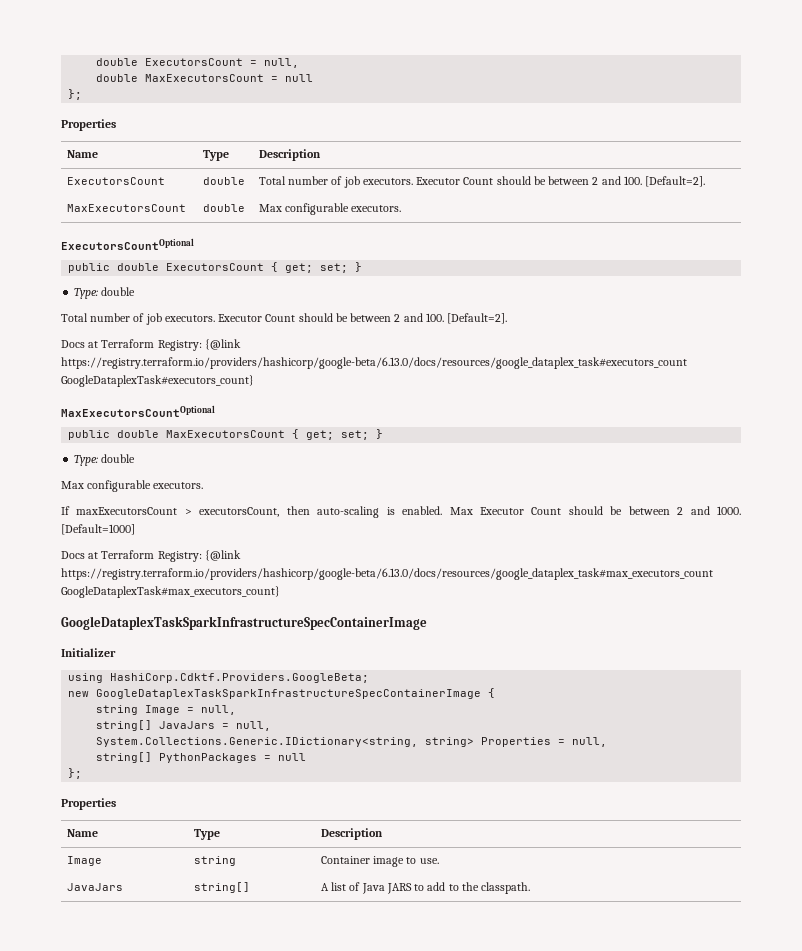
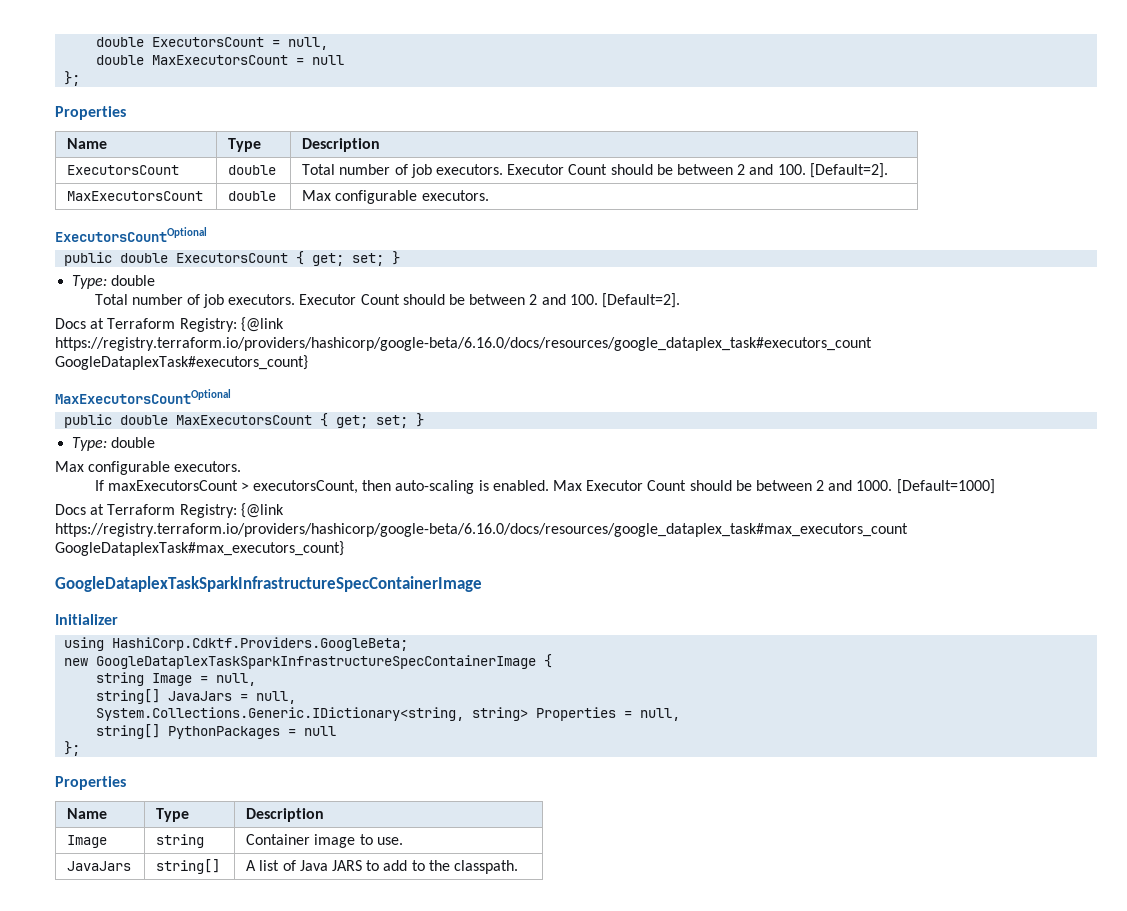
[61,357,687,369] https://registry.terraform.io/providers/hashicorp/google-beta/6.13.0/docs/resources/google_dataplex_task#executors_count -> [55,337,872,351] https://registry.terraform.io/providers/hashicorp/google-beta/6.16.0/docs/resources/google_dataplex_task#executors_count
[61,568,713,580] https://registry.terraform.io/providers/hashicorp/google-beta/6.13.0/docs/resources/google_dataplex_task#max_executors_count -> [55,523,908,537] https://registry.terraform.io/providers/hashicorp/google-beta/6.16.0/docs/resources/google_dataplex_task#max_executors_count

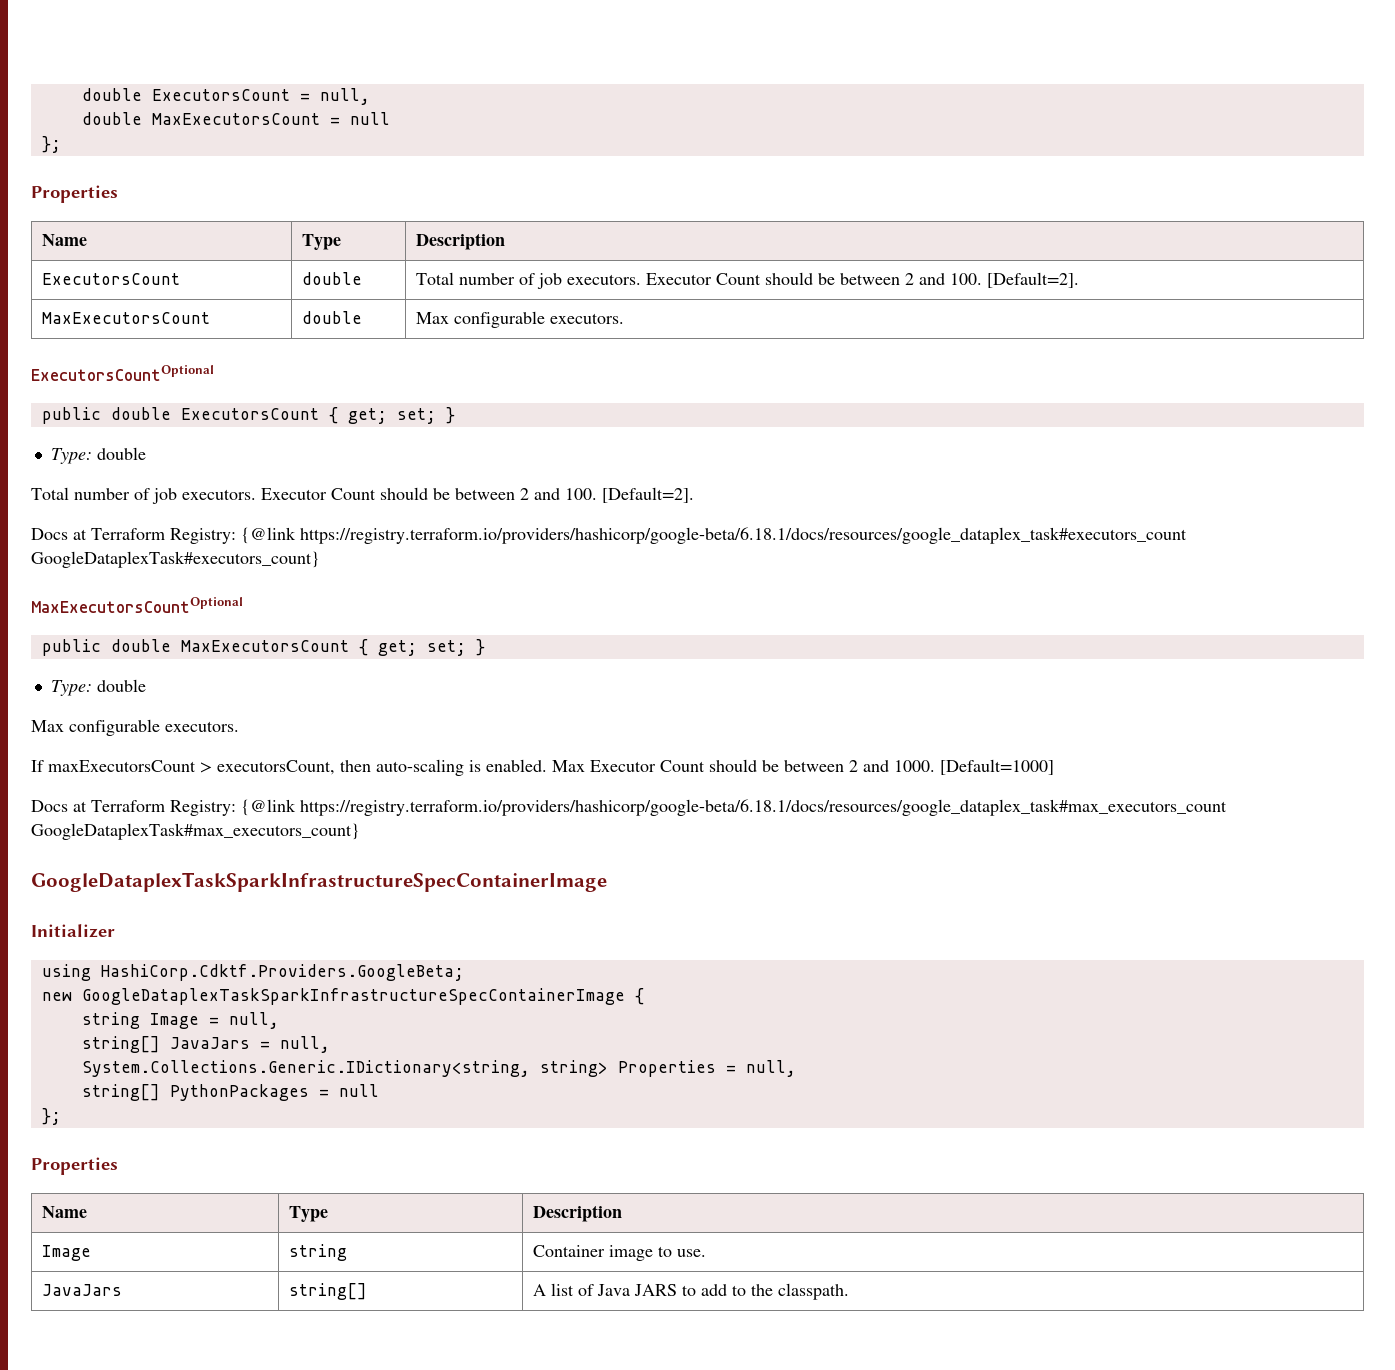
[55,337,872,351] https://registry.terraform.io/providers/hashicorp/google-beta/6.16.0/docs/resources/google_dataplex_task#executors_count -> [300,527,1187,544] https://registry.terraform.io/providers/hashicorp/google-beta/6.18.1/docs/resources/google_dataplex_task#executors_count
[55,523,908,537] https://registry.terraform.io/providers/hashicorp/google-beta/6.16.0/docs/resources/google_dataplex_task#max_executors_count -> [300,799,1227,816] https://registry.terraform.io/providers/hashicorp/google-beta/6.18.1/docs/resources/google_dataplex_task#max_executors_count

